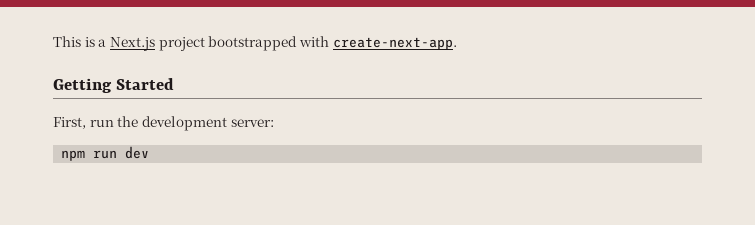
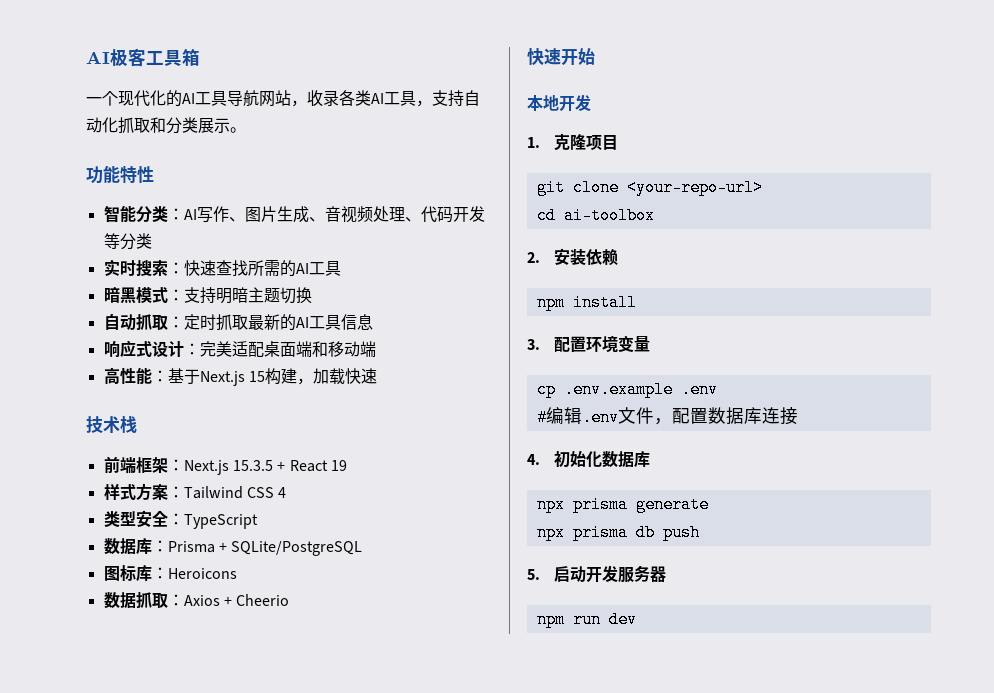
[53,36,457,51] [53,78,175,93] [53,116,274,131] This is a Next.js project bootstrapped with create-next-app. // Getting Started // First, run the development server: -> [86,48,200,67] [86,90,480,107] [86,117,246,134] [86,165,154,184] [103,205,485,223] [103,233,152,250] [103,259,341,277] [103,287,312,304] [103,313,373,331] [103,340,376,358] [103,367,377,386] [86,416,137,433] [103,456,347,475] [103,483,287,501] [103,510,258,529] [103,538,363,556] [103,565,237,582] [103,592,290,609] [527,48,595,66] [527,94,591,112] [527,133,618,151] [536,179,763,196] [536,207,655,224] [527,248,618,266] [536,294,637,311] [527,335,650,353] [536,381,718,398] [536,407,798,426] [527,451,650,468] [536,496,709,513] [536,524,700,541] [527,565,666,583] AI极客工具箱 // 一个现代化的AI工具导航网站，收录各类AI工具，支持自动化抓取和分类展示。 // 功能特性 // 智能分类：AI写作、图片生成、音视频处理、代码开发等分类 // 实时搜索：快速查找所需的AI工具 // 暗黑模式：支持明暗主题切换 // 自动抓取：定时抓取最新的AI工具信息 // 响应式设计：完美适配桌面端和移动端 // 高性能：基于Next.js 15构建，加载快速 // 技术栈 // 前端框架：Next.js 15.3.5 + React 19 // 样式方案：Tailwind CSS 4 // 类型安全：TypeScript // 数据库：Prisma + SQLite/PostgreSQL // 图标库：Heroicons // 数据抓取：Axios + Cheerio // 快速开始 // 本地开发 // 1.克隆项目 // git clone <your-repo-url> // cd ai-toolbox // 2.安装依赖 // npm install // 3.配置环境变量 // cp .env.example .env // #编辑.env文件，配置数据库连接 // 4.初始化数据库 // npx prisma generate // npx prisma db push // 5.启动开发服务器

